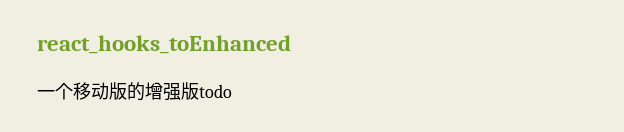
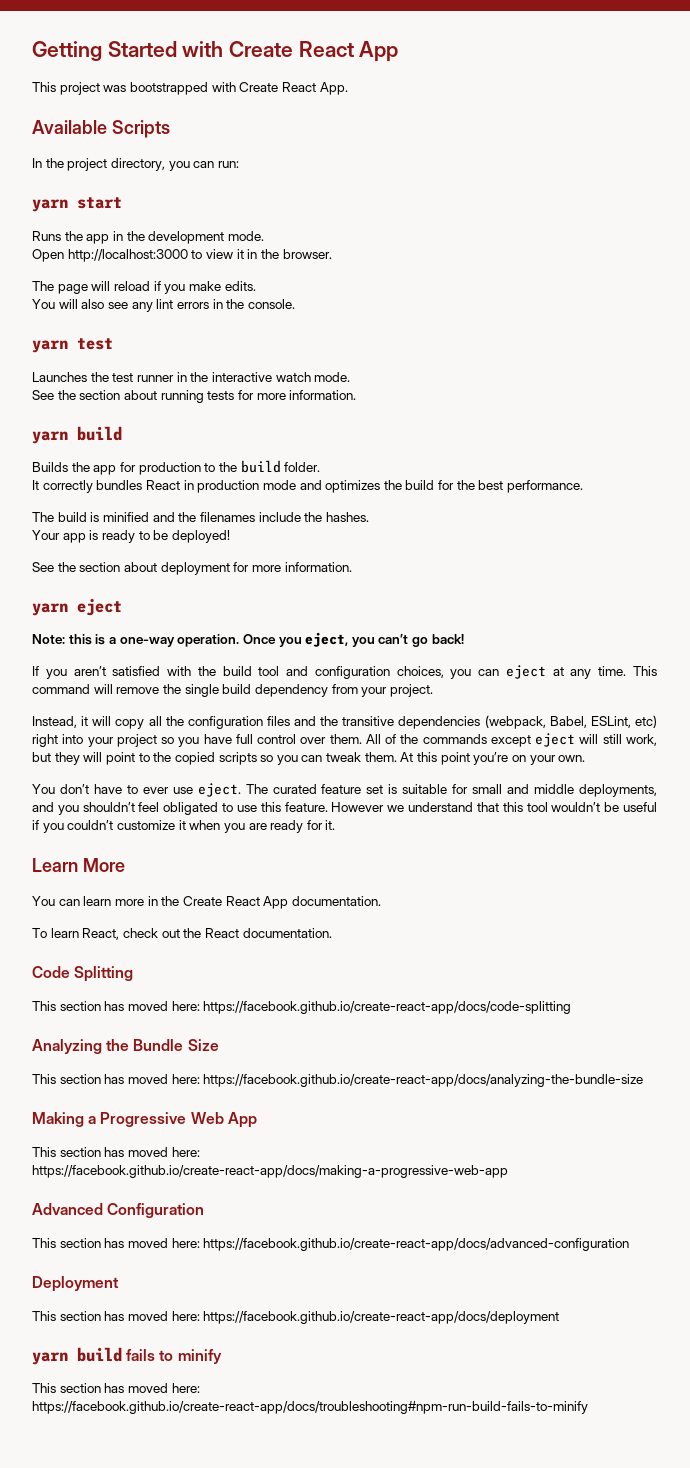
[37,35,291,54] [37,82,232,101] react_hooks_toEnhanced // 一个移动版的增强版todo -> [32,41,399,62] [32,82,348,95] [32,120,170,138] [32,158,239,171] [32,197,122,212] [32,231,264,244] [32,249,332,262] [32,281,256,294] [32,299,295,312] [32,338,113,353] [32,372,351,382] [32,390,357,403] [32,426,122,444] [32,460,321,475] [32,480,584,493] [32,512,369,522] [32,530,230,543] [32,562,352,575] [32,598,122,616] [32,632,464,647] [32,665,657,679] [32,684,433,697] [32,715,657,729] [32,733,657,747] [32,752,586,765] [32,783,657,797] [32,802,657,815] [32,820,336,833] [32,858,125,872] [32,896,381,909] [32,928,332,940] [32,966,134,982] [32,1001,572,1014] [32,1039,219,1054] [32,1074,644,1087] [32,1112,257,1128] [32,1147,200,1157] [32,1165,508,1178] [32,1203,205,1218] [32,1238,630,1251] [32,1276,119,1292] [32,1311,560,1324] [32,1347,222,1365] [32,1383,200,1393] [32,1401,588,1414] Getting Started with Create React App // This project was bootstrapped with Create React App. // Available Scripts // In the project directory, you can run: // yarn start // Runs the app in the development mode. // Open http://localhost:3000 to view it in the browser. // The page will reload if you make edits. // You will also see any lint errors in the console. // yarn test // Launches the test runner in the interactive watch mode. // See the section about running tests for more information. // yarn build // Builds the app for production to the build folder. // It correctly bundles React in production mode and optimizes the build for the best performance. // The build is minified and the filenames include the hashes. // Your app is ready to be deployed! // See the section about deployment for more information. // yarn eject // Note: this is a one-way operation. Once you eject, you can’t go back! // If you aren’t satisfied with the build tool and configuration choices, you can eject at any time. This command will remove the single build dependency from your project. // Instead, it will copy all the configuration files and the transitive dependencies (webpack, Babel, ESLint, etc) right into your project so you have full control over them. All of the commands except eject will still work, but they will point to the copied scripts so you can tweak them. At this point you’re on your own. // You don’t have to ever use eject. The curated feature set is suitable for small and middle deployments, and you shouldn’t feel obligated to use this feature. However we understand that this tool wouldn’t be useful if you couldn’t customize it when you are ready for it. // Learn More // You can learn more in the Create React App documentation. // To learn React, check out the React documentation. // Code Splitting // This section has moved here: https://facebook.github.io/create-react-app/docs/code-splitting // Analyzing the Bundle Size // This section has moved here: https://facebook.github.io/create-react-app/docs/analyzing-the-bundle-size // Making a Progressive Web App // This section has moved here: https://facebook.github.io/create-react-app/docs/making-a-progressive-web-app // Advanced Configuration // This section has moved here: https://facebook.github.io/create-react-app/docs/advanced-configuration // Deployment // This section has moved here: https://facebook.github.io/create-react-app/docs/deployment // yarn build fails to minify // This section has moved here: https://facebook.github.io/create-react-app/docs/troubleshooting#npm-run-build-fails-to-minify

